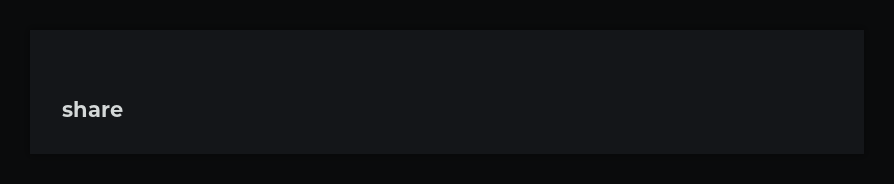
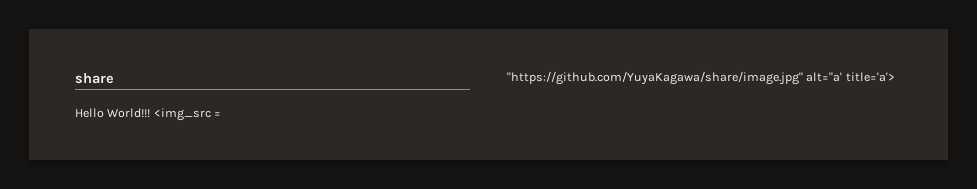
(123, 109) none -> [75,108,222,121] [507,71,895,85] // Hello World!!! <img_src = "https://github.com/YuyaKagawa/share/image.jpg" alt="a' title='a'>

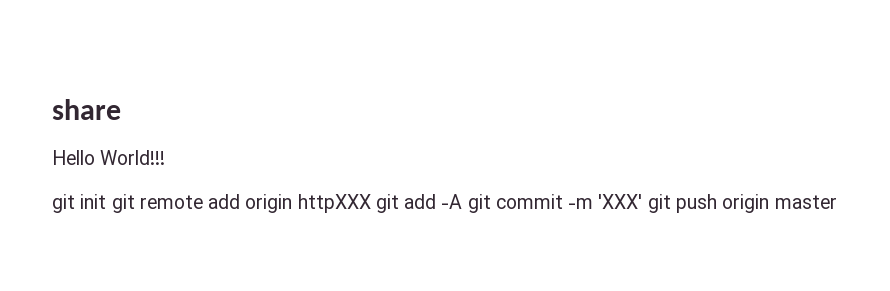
[153,108,222,121] [507,71,895,85] <img_src = "https://github.com/YuyaKagawa/share/image.jpg" alt="a' title='a'> -> [52,194,837,213] // git init git remote add origin httpXXX git add -A git commit -m 'XXX' git push origin master

